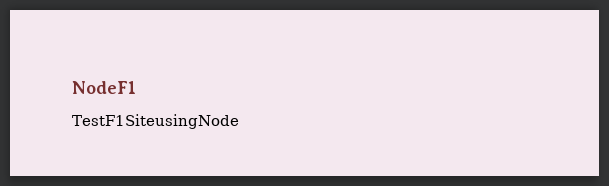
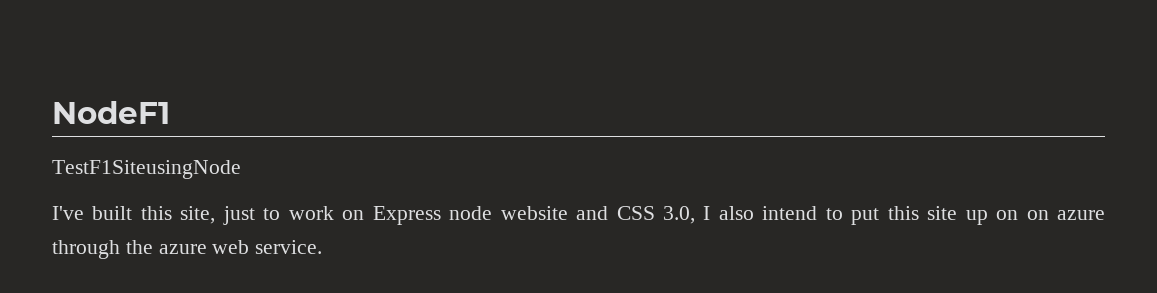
(239, 121) none -> [52,206,1106,225] [52,240,323,259] // I've built this site, just to work on Express node website and CSS 3.0, I also intend to put this site up on on azure through the azure web service.

